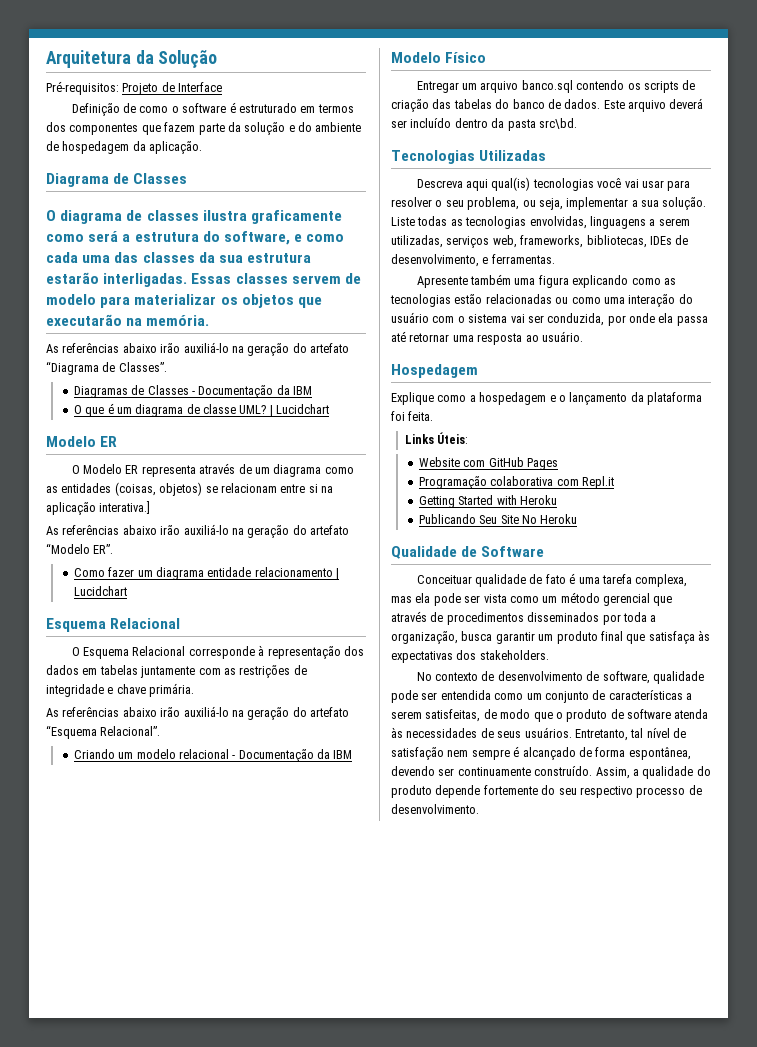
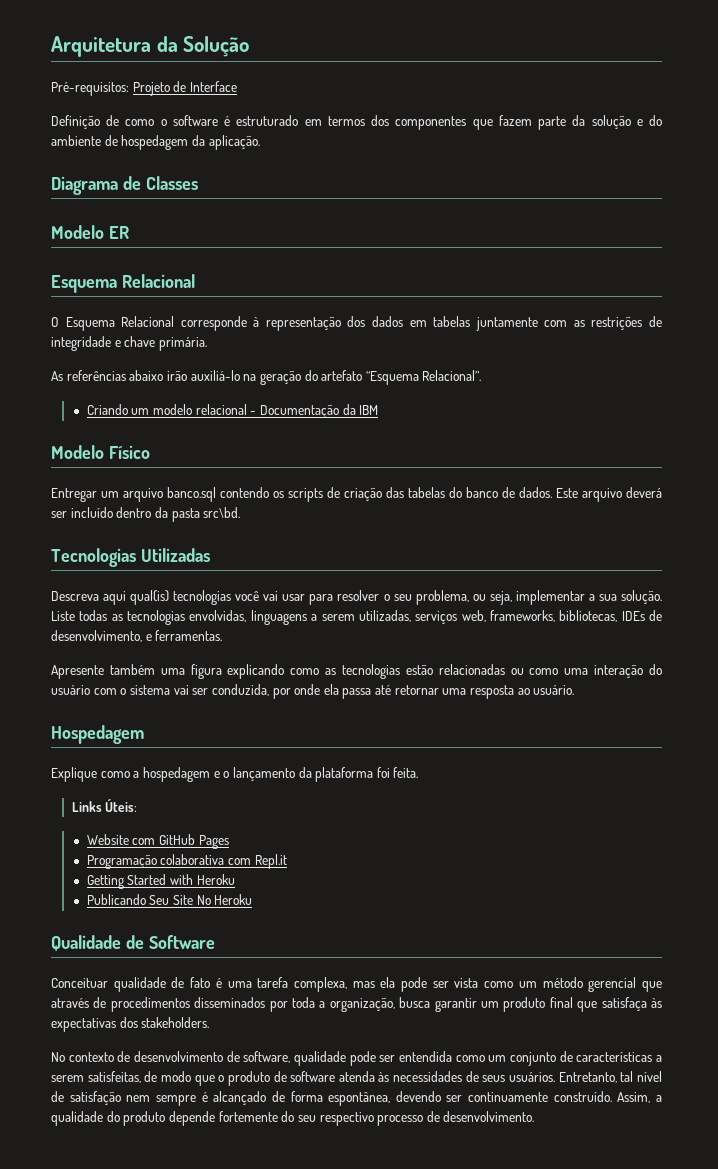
[46,210,342,224] [46,231,345,245] [46,252,312,263] [46,272,361,287] [46,294,322,308] [46,314,210,326] [46,342,349,356] [46,361,167,375] [73,385,313,398] [73,403,330,417] [46,436,118,447] [71,463,354,477] [46,482,333,496] [46,501,151,515] [46,524,349,538] [46,543,114,554] [73,567,340,580] [73,586,127,596] O diagrama de classes ilustra graficamente como será a estrutura do software, e como cada uma das classes da sua estrutura estarão interligadas. Essas classes servem de modelo para materializar os objetos que executarão na memória. // As referências abaixo irão auxiliá-lo na geração do artefato “Diagrama de Classes”. // Diagramas de Classes - Documentação da IBM // O que é um diagrama de classe UML? | Lucidchart // Modelo ER // O Modelo ER representa através de um diagrama como as entidades (coisas, objetos) se relacionam entre si na aplicação interativa.] // As referências abaixo irão auxiliá-lo na geração do artefato “Modelo ER”. // Como fazer um diagrama entidade relacionamento | Lucidchart -> [51,225,129,239] Modelo ER

